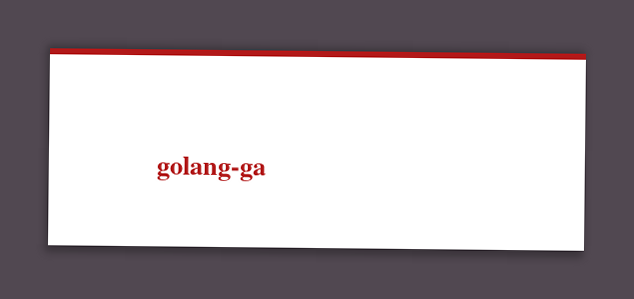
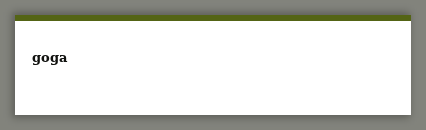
[156,156,266,182] golang-ga -> [32,55,68,65] goga

